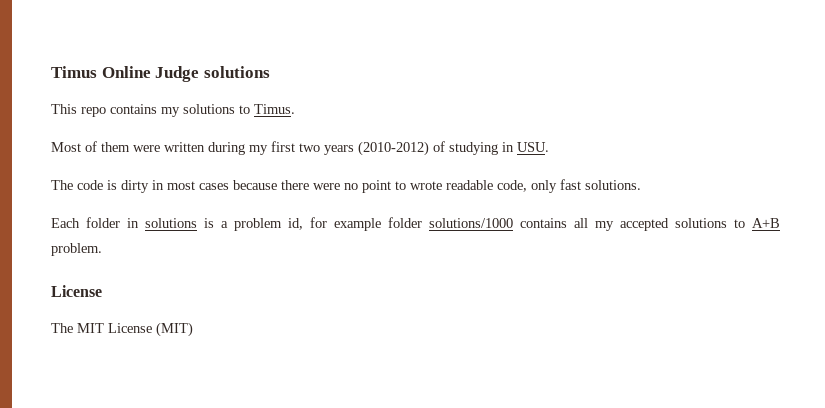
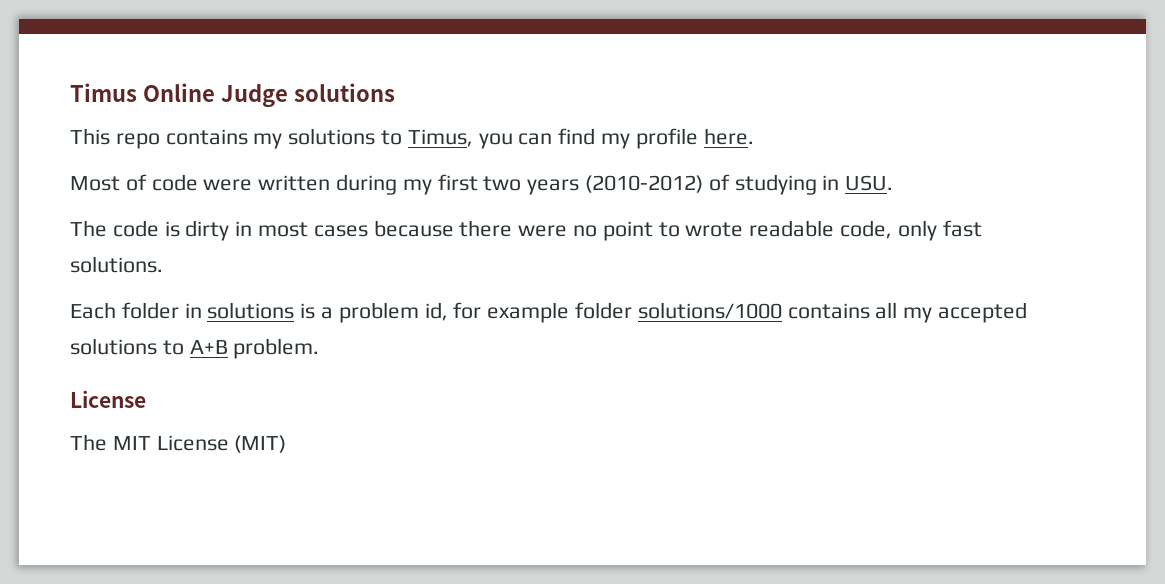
[254,104,295,114] Timus. -> [407,128,754,149] Timus, you can find my profile here.
[101,142,130,152] them -> [151,174,198,191] code

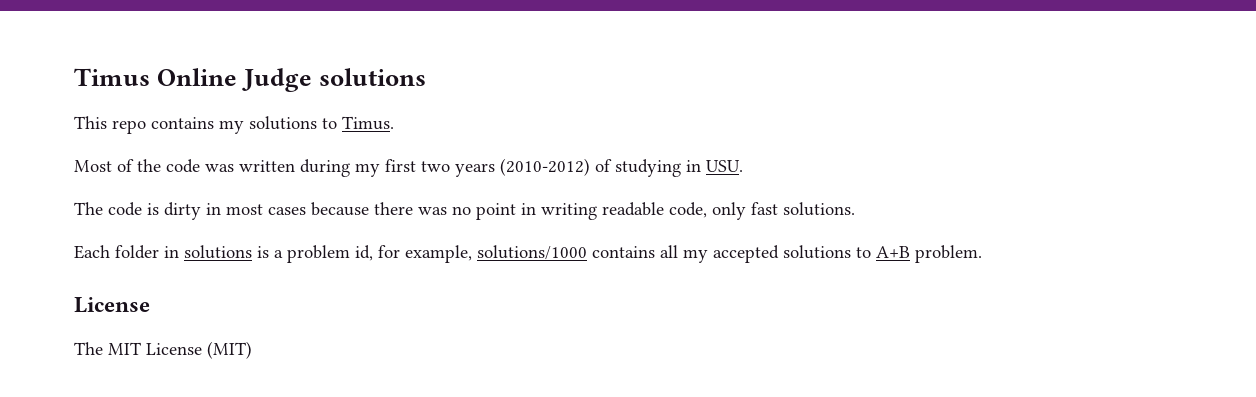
[407,128,754,149] Timus, you can find my profile here. -> [342,116,394,130] Timus.
[151,174,253,191] code were -> [137,159,234,173] the code was
[518,225,568,237] were -> [418,207,447,215] was
[658,222,744,237] to wrote -> [521,203,597,220] in writing
[487,302,633,323] example folder -> [405,245,472,263] example,

